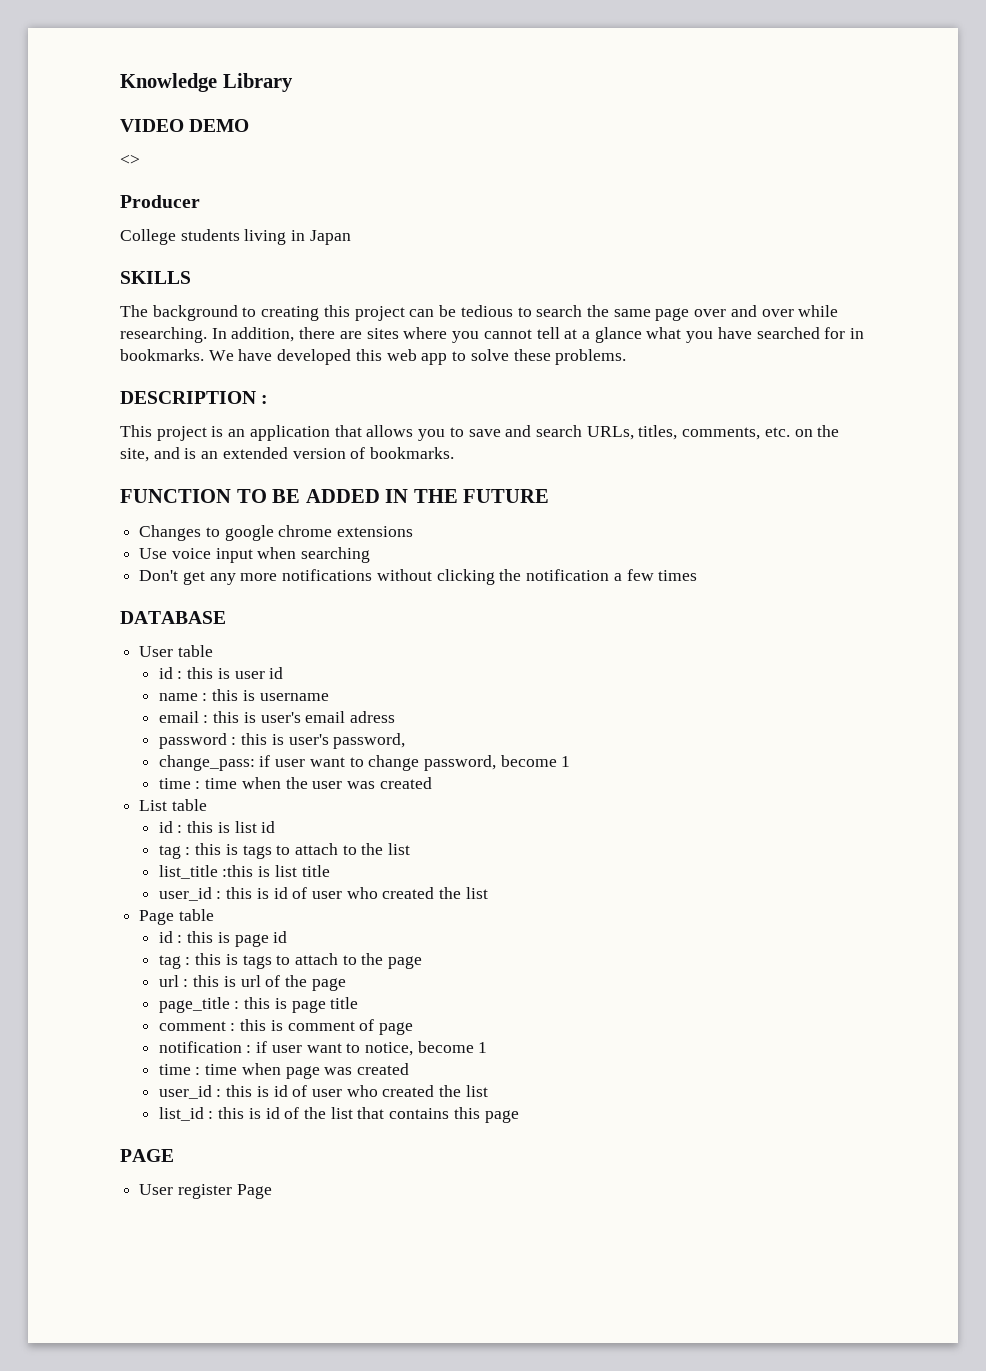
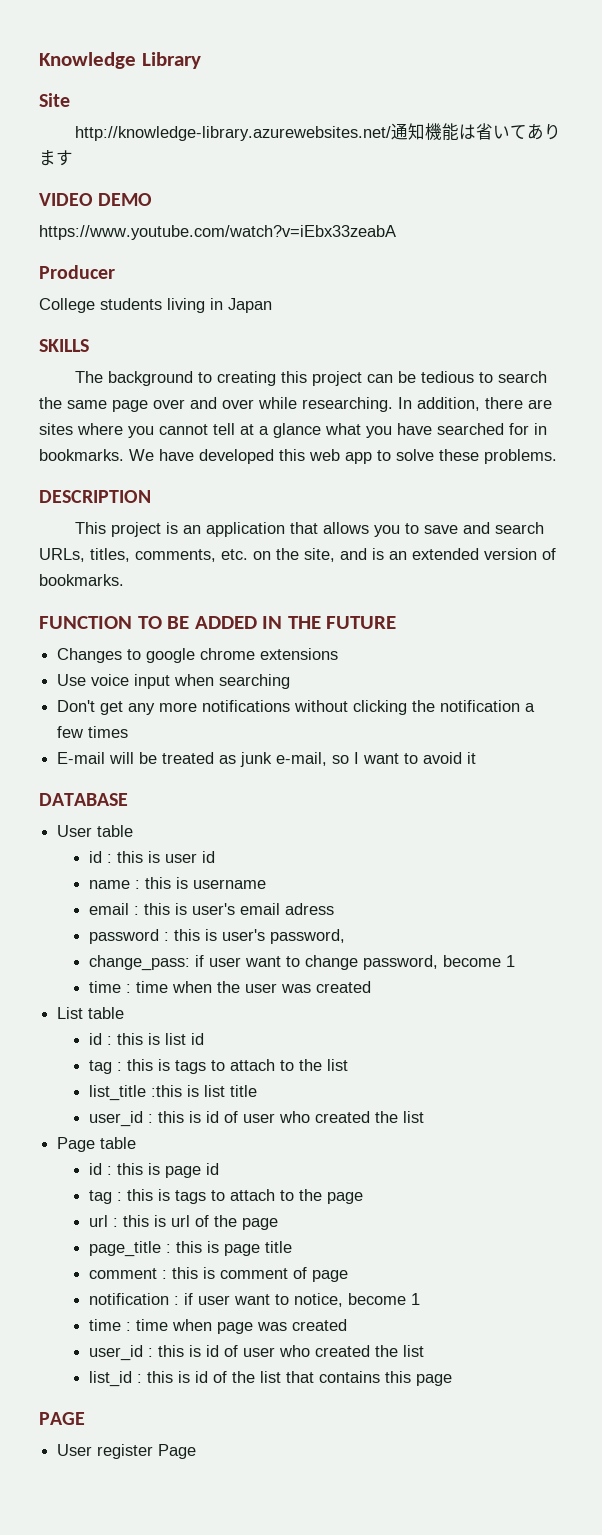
(293, 82) none -> [39,93,70,107] [75,123,562,141] [39,150,73,166] // Site // http://knowledge-library.azurewebsites.net/通知機能は省いてあります
[120,154,140,165] <> -> [39,225,396,240] https://www.youtube.com/watch?v=iEbx33zeabA
[261,395,269,404] : -> (151, 496) none
(698, 575) none -> [57,752,477,767] // E-mail will be treated as junk e-mail, so I want to avoid it

